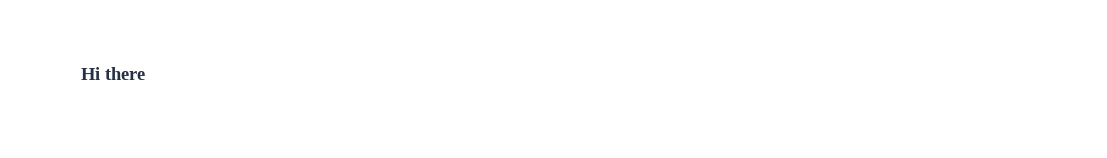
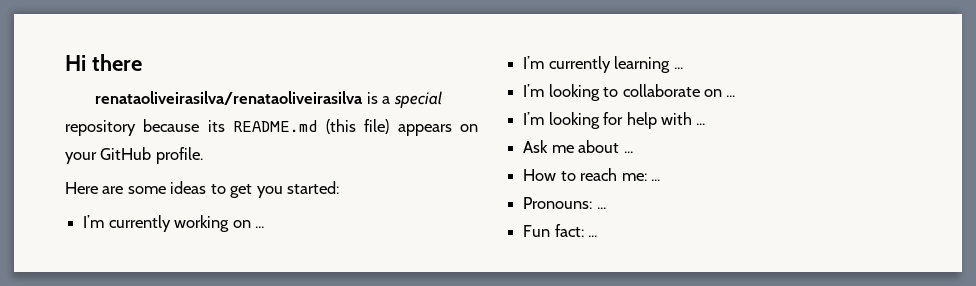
(145, 73) none -> [95,91,442,108] [65,119,479,136] [65,147,203,164] [65,181,340,198] [83,215,264,232] [523,56,683,73] [523,84,736,101] [523,112,706,129] [523,140,633,153] [523,168,660,181] [523,197,606,209] [523,224,598,237] // renataoliveirasilva/renataoliveirasilva is a special repository because its README.md (this file) appears on your GitHub profile. // Here are some ideas to get you started: // I’m currently working on ... // I’m currently learning ... // I’m looking to collaborate on ... // I’m looking for help with ... // Ask me about ... // How to reach me: ... // Pronouns: ... // Fun fact: ...

